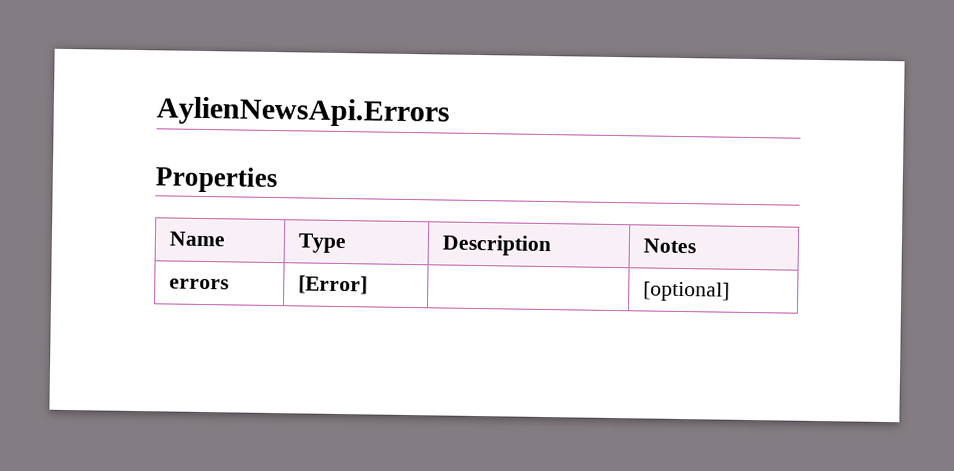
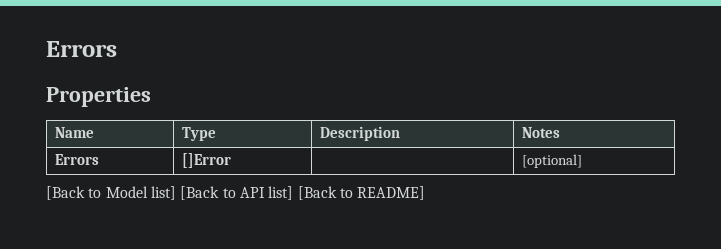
[156,96,450,128] AylienNewsApi.Errors -> [46,41,117,57] Errors
[168,278,229,290] [297,275,368,295] errors | [Error] -> [54,154,99,165] [181,153,231,168] Errors | []Error
(730, 291) none -> [46,186,426,200] // [Back to Model list] [Back to API list] [Back to README]

